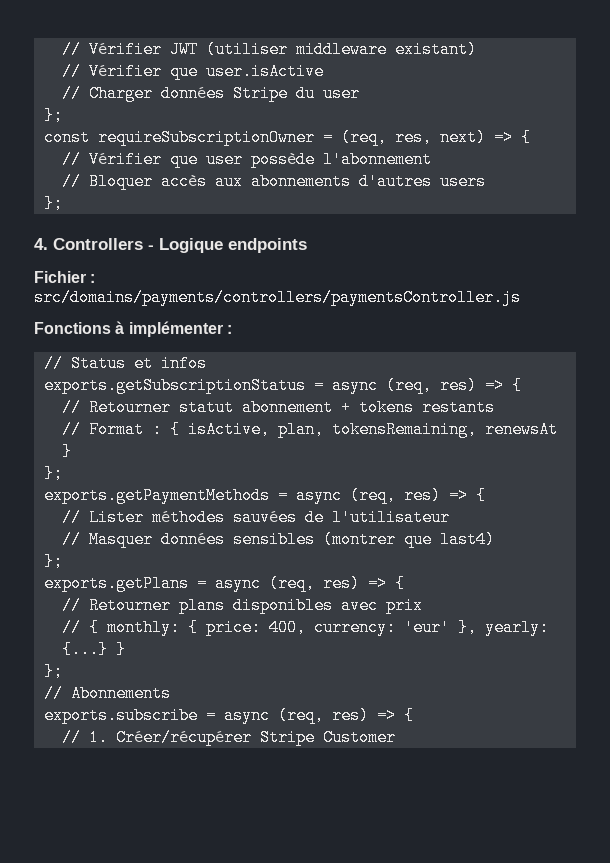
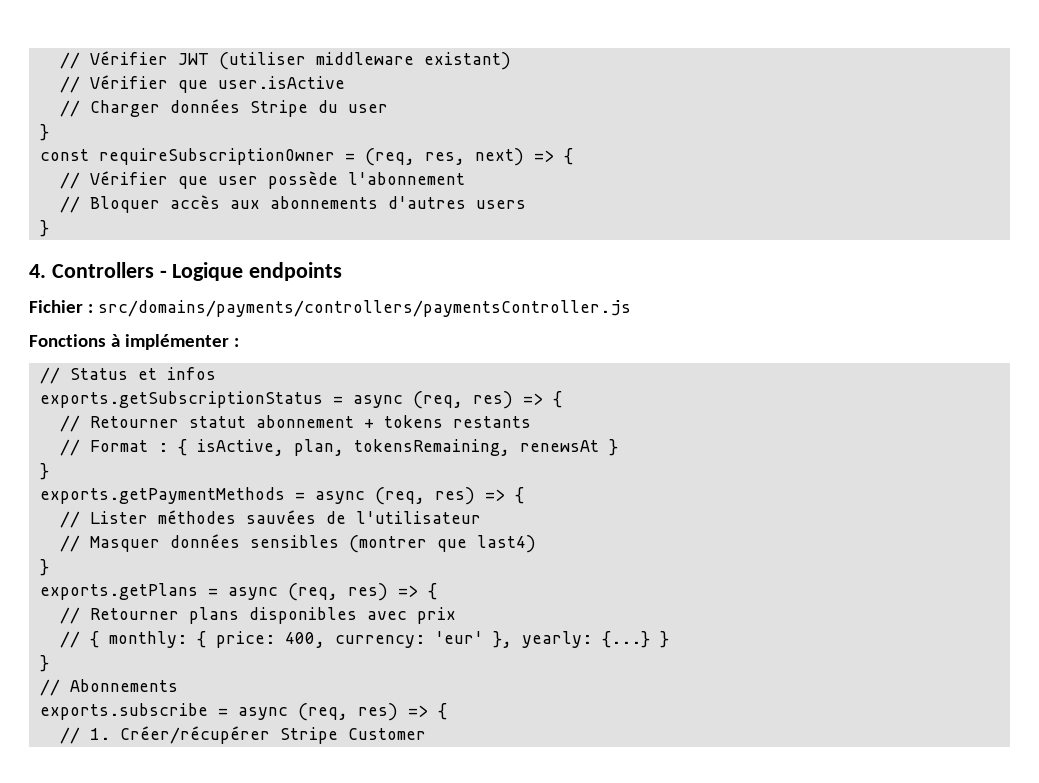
[43,107,63,124] }; -> [40,124,50,141] }
[43,195,63,212] }; -> [40,220,50,237] }
[43,465,63,482] }; -> [40,463,50,480] }
[43,553,63,570] }; -> [40,559,50,576] }
[43,663,63,680] }; -> [40,655,50,672] }

